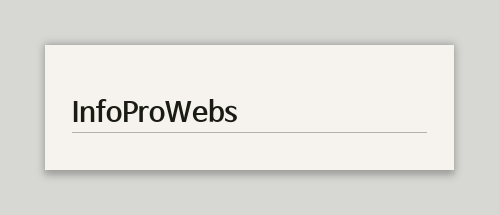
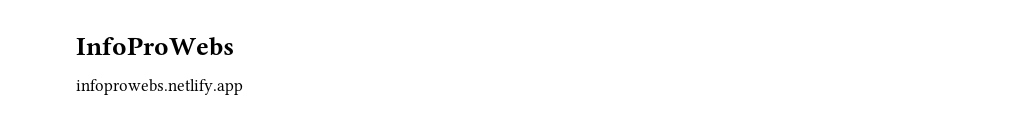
(237, 111) none -> [76,79,243,95] // infoprowebs.netlify.app

